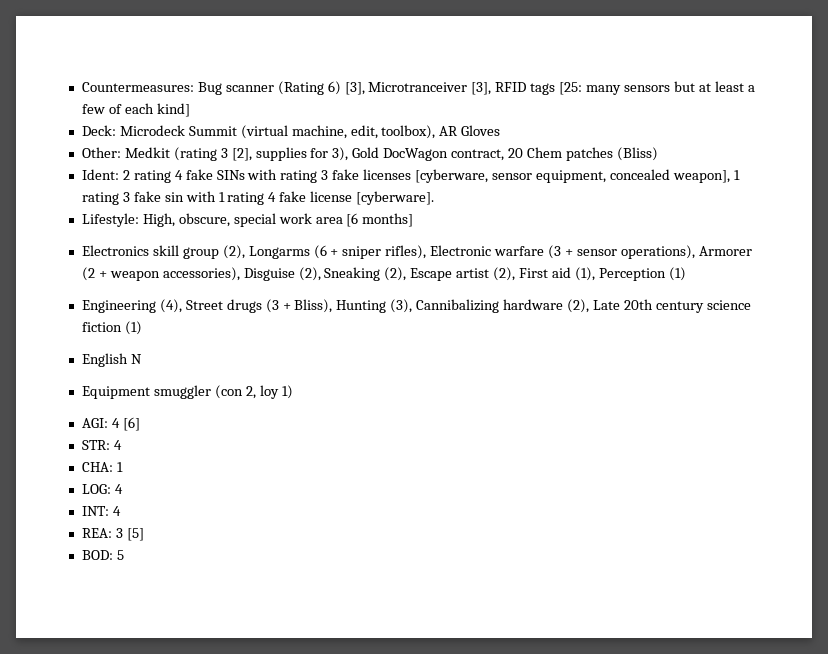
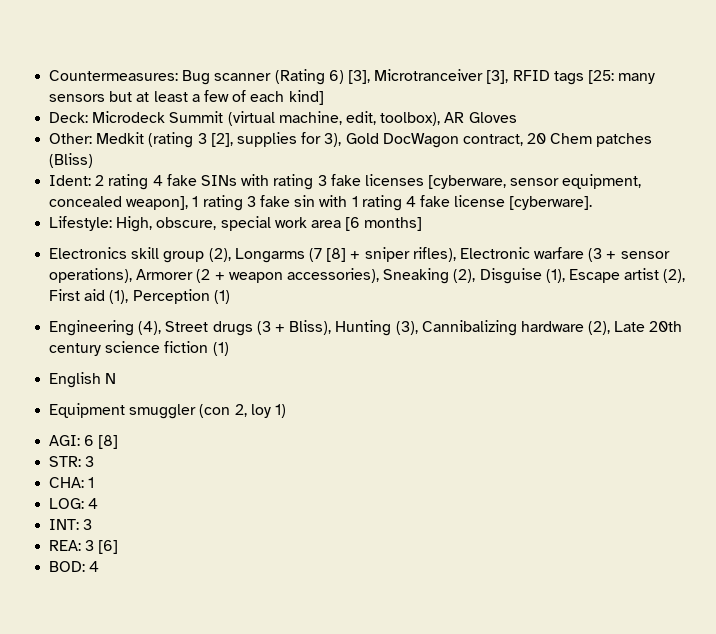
[313,245,327,259] (6 -> [308,248,347,262] (7 [8]
[243,267,407,281] Disguise (2), Sneaking (2), -> [383,268,565,284] Sneaking (2), Disguise (1),
[111,417,140,431] 4 [6] -> [84,435,119,449] 6 [8]
[113,440,122,450] 4 -> [85,456,95,467] 3
[112,506,121,516] 4 -> [83,519,93,530] 3
[126,528,144,541] [5] -> [98,540,119,554] [6]
[116,550,124,560] 5 -> [89,561,100,572] 4

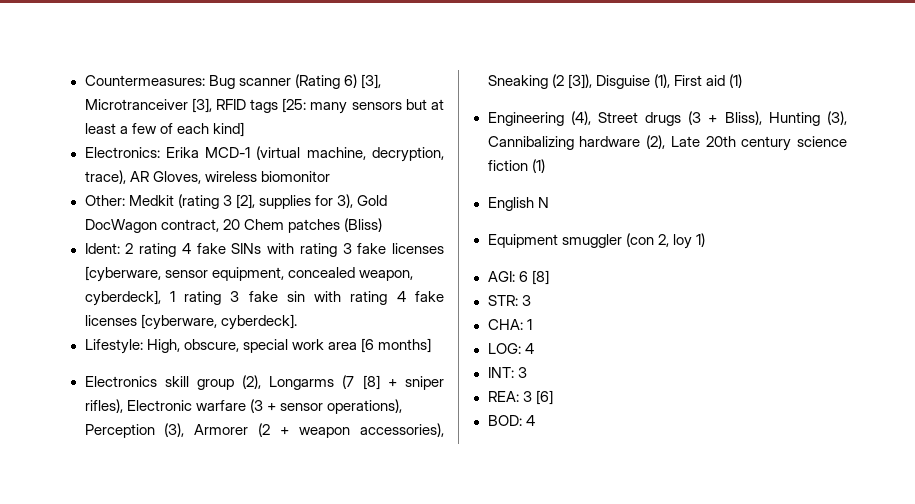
[49,111,517,126] Deck: Microdeck Summit (virtual machine, edit, toolbox), AR Gloves -> [84,146,445,162] [84,170,330,184] Electronics: Erika MCD-1 (virtual machine, decryption, trace), AR Gloves, wireless biomonitor
[126,196,189,210] weapon], -> [358,270,413,281] [84,290,161,306] weapon, cyberdeck],
[351,195,593,211] 1 rating 4 fake license [cyberware]. -> [350,291,444,305] [84,314,297,330] rating 4 fake licenses [cyberware, cyberdeck].
(133, 275) none -> [84,423,185,438] Perception (3),
[453,268,686,284] [49,289,210,304] (2), Disguise (1), Escape artist (2), First aid (1), Perception -> [551,74,725,89] (2 [3]), Disguise (1), First aid

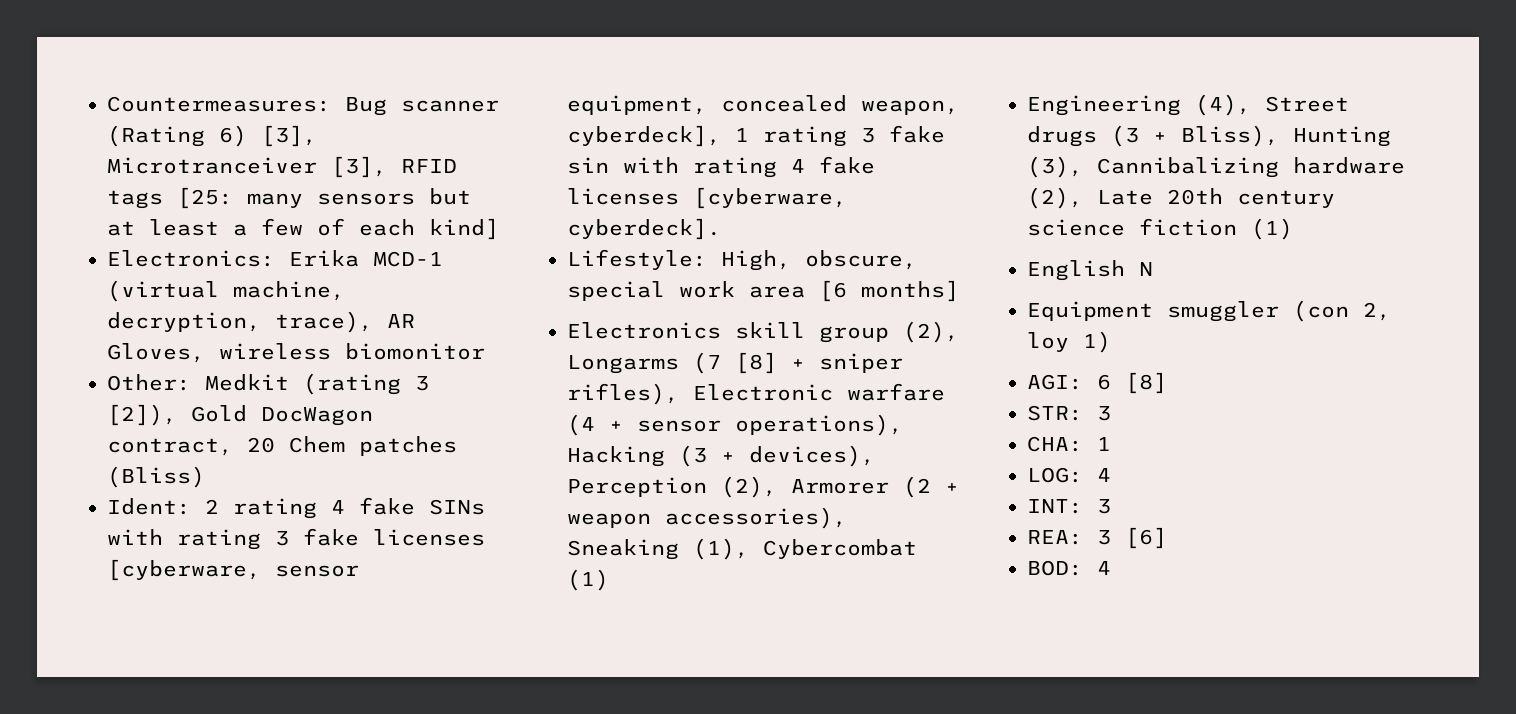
[235,194,353,209] [2], supplies for 3), -> [107,404,177,426] [2]),
[249,399,263,413] (3 -> [567,414,595,436] (4
[84,423,185,438] Perception (3), -> [567,445,875,467] [567,476,777,498] Hacking (3 + devices), Perception (2),
[551,74,725,89] (2 [3]), Disguise (1), First aid -> [693,538,917,560] (1), Cybercombat

